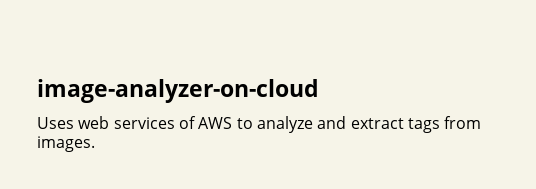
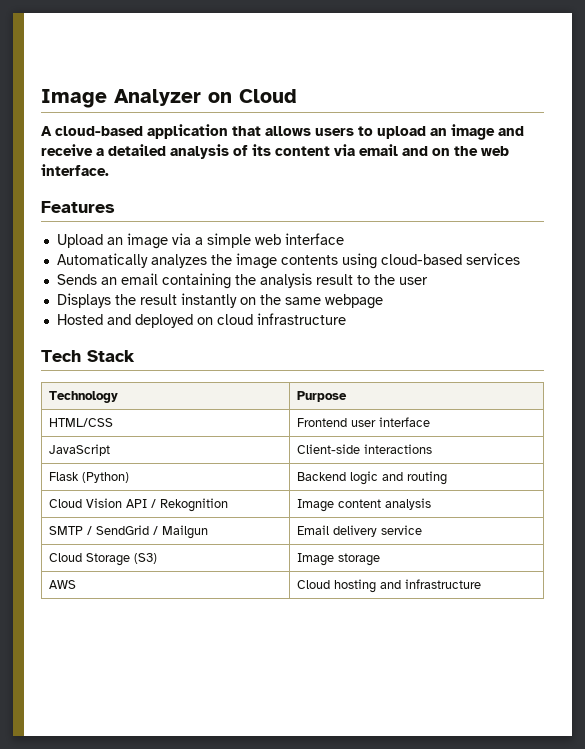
[37,79,319,103] [37,116,482,133] [37,136,95,152] image-analyzer-on-cloud // Uses web services of AWS to analyze and extract tags from images. -> [41,89,297,108] [41,124,524,140] [41,144,509,159] [41,164,109,176] [41,201,115,213] [56,233,344,249] [56,253,520,269] [56,273,428,289] [56,293,383,309] [56,313,346,328] [41,350,135,362] [48,391,118,403] [296,391,347,402] [48,418,113,427] [296,417,430,427] [48,444,110,456] [296,444,432,454] [48,472,129,483] [296,471,447,485] [48,498,228,512] [296,498,431,512] [48,525,208,539] [296,525,422,537] [48,553,157,566] [296,553,380,566] [48,580,76,589] [296,579,481,593] Image Analyzer on Cloud // A cloud-based application that allows users to upload an image and receive a detailed analysis of its content via email and on the web interface. // Features // Upload an image via a simple web interface // Automatically analyzes the image contents using cloud-based services // Sends an email containing the analysis result to the user // Displays the result instantly on the same webpage // Hosted and deployed on cloud infrastructure // Tech Stack // Technology | Purpose // HTML/CSS | Frontend user interface // JavaScript | Client-side interactions // Flask (Python) | Backend logic and routing // Cloud Vision API / Rekognition | Image content analysis // SMTP / SendGrid / Mailgun | Email delivery service // Cloud Storage (S3) | Image storage // AWS | Cloud hosting and infrastructure

